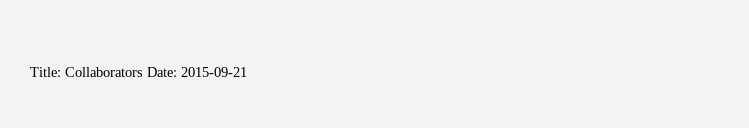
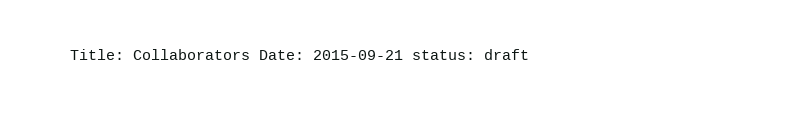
(247, 72) none -> [412,49,529,60] status: draft

